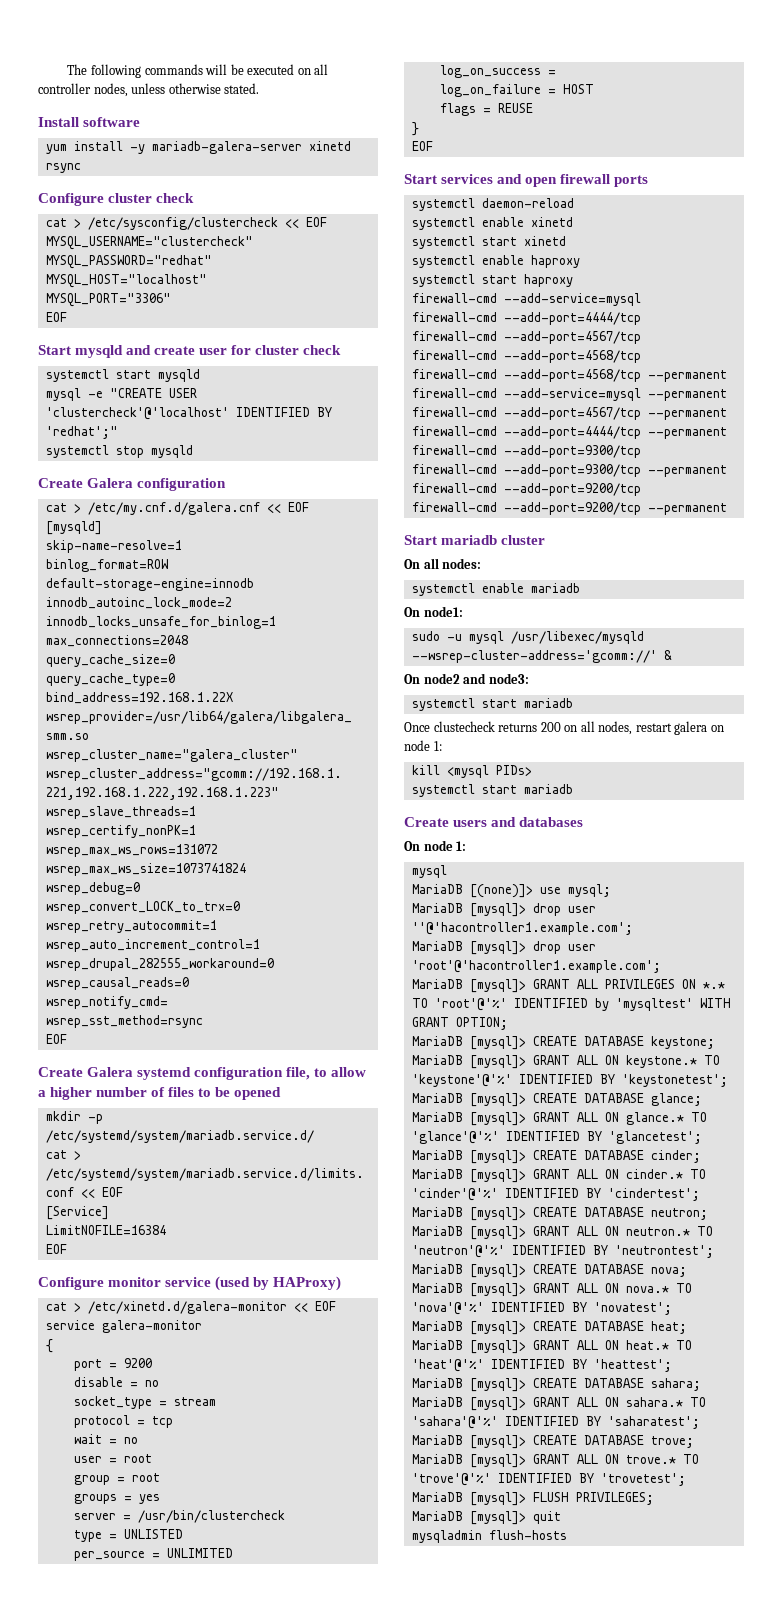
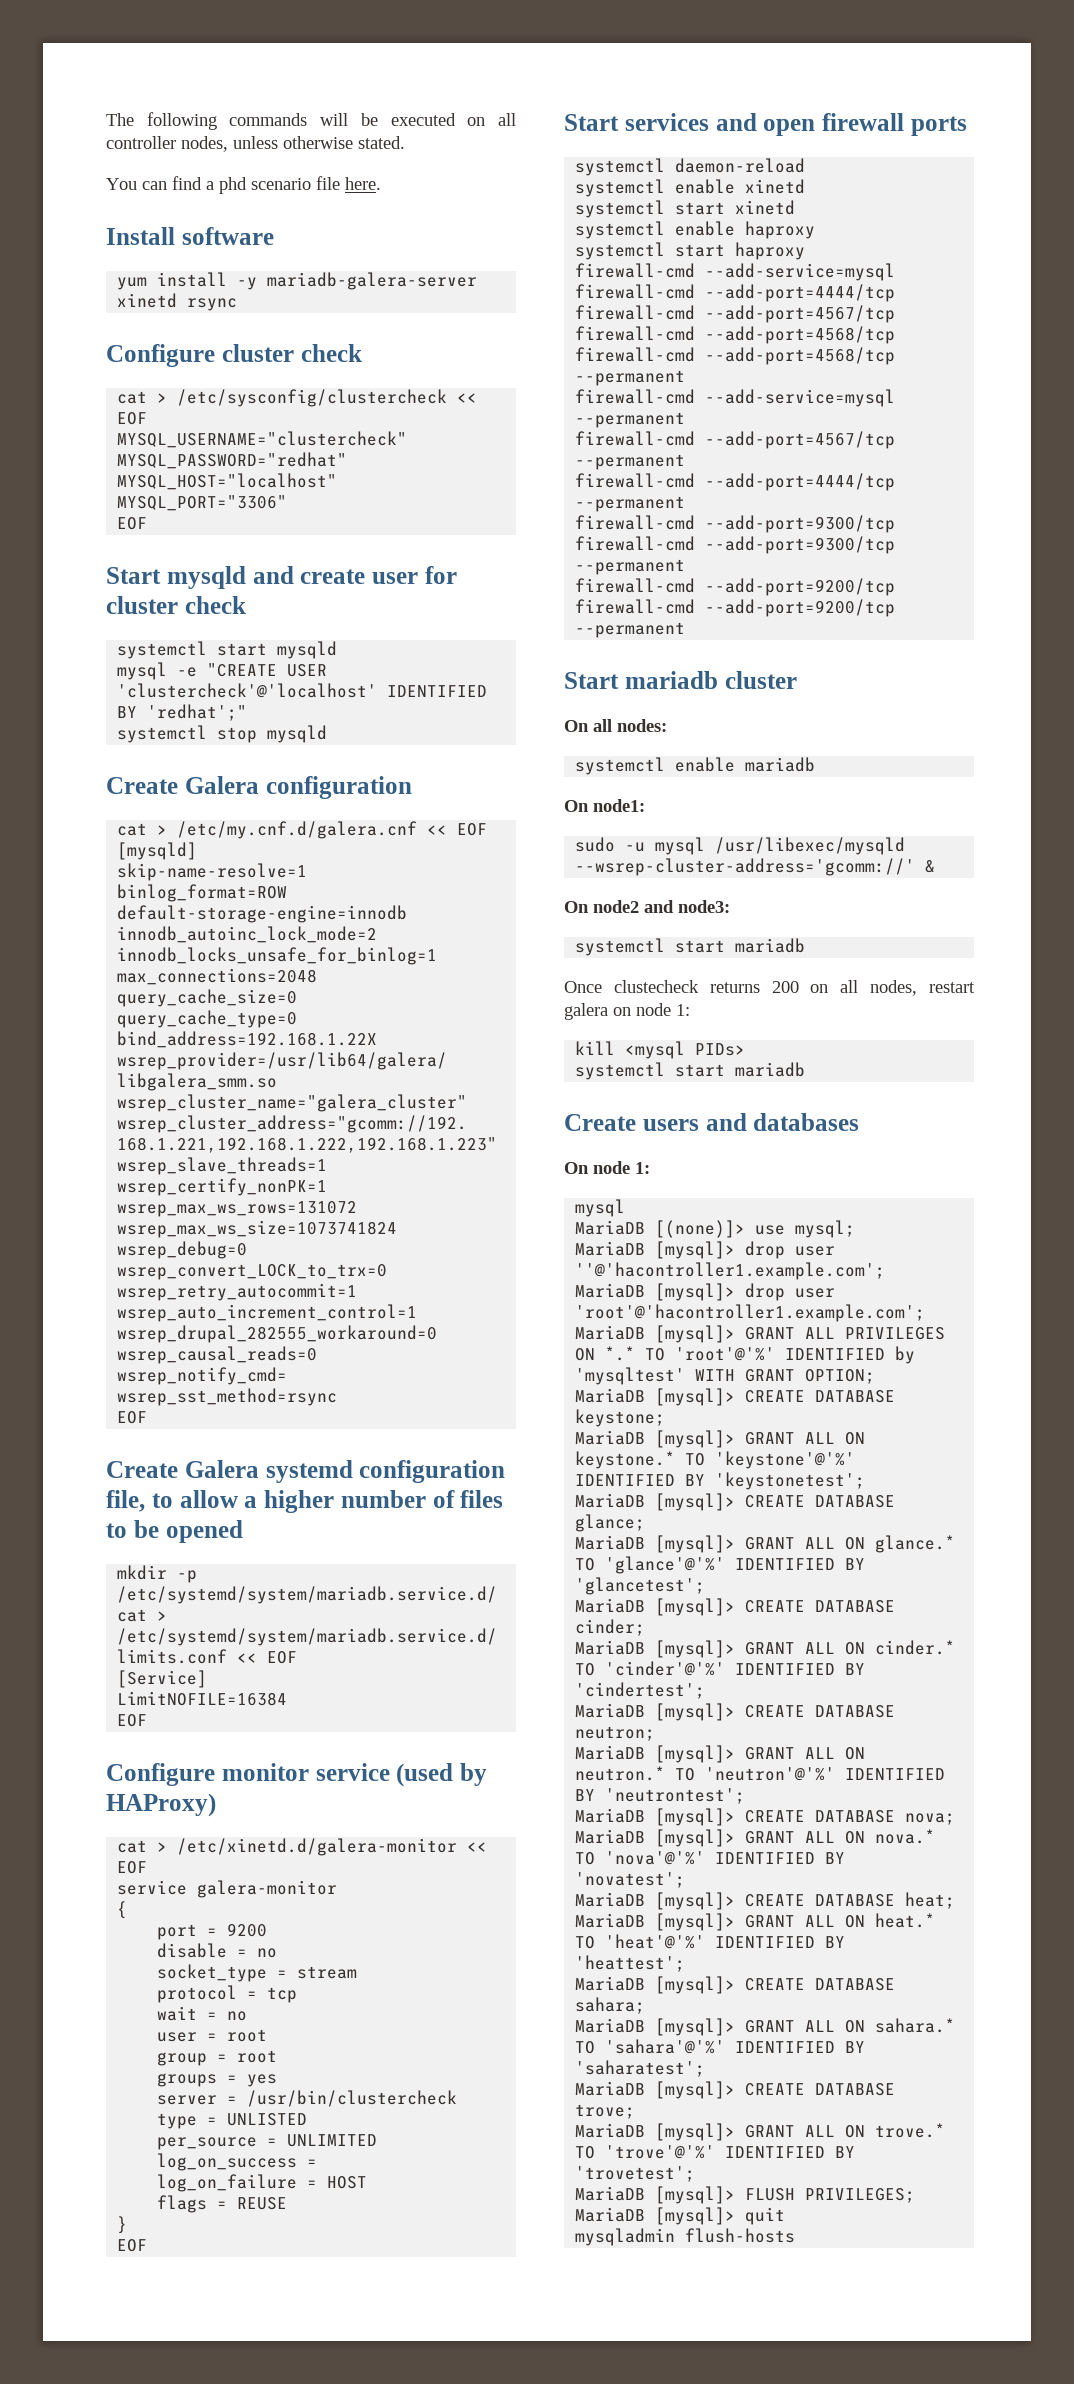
(260, 88) none -> [106,176,381,194] // You can find a phd scenario file here.

